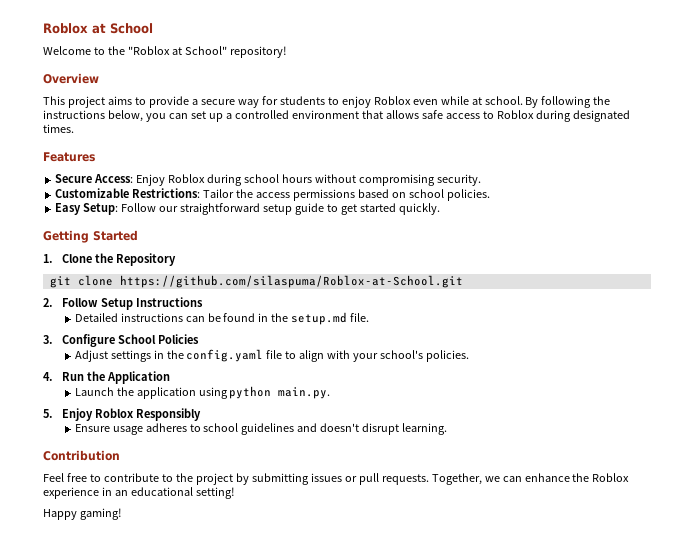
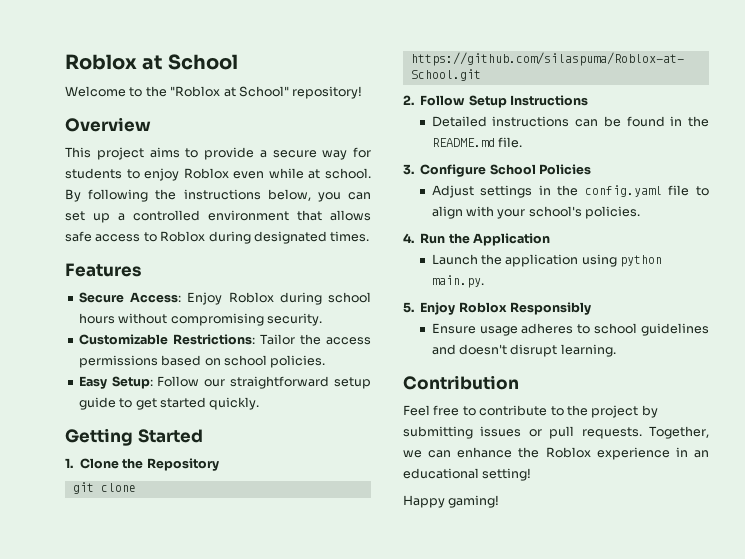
[291,312,348,325] setup.md -> [431,138,495,147] README.md

